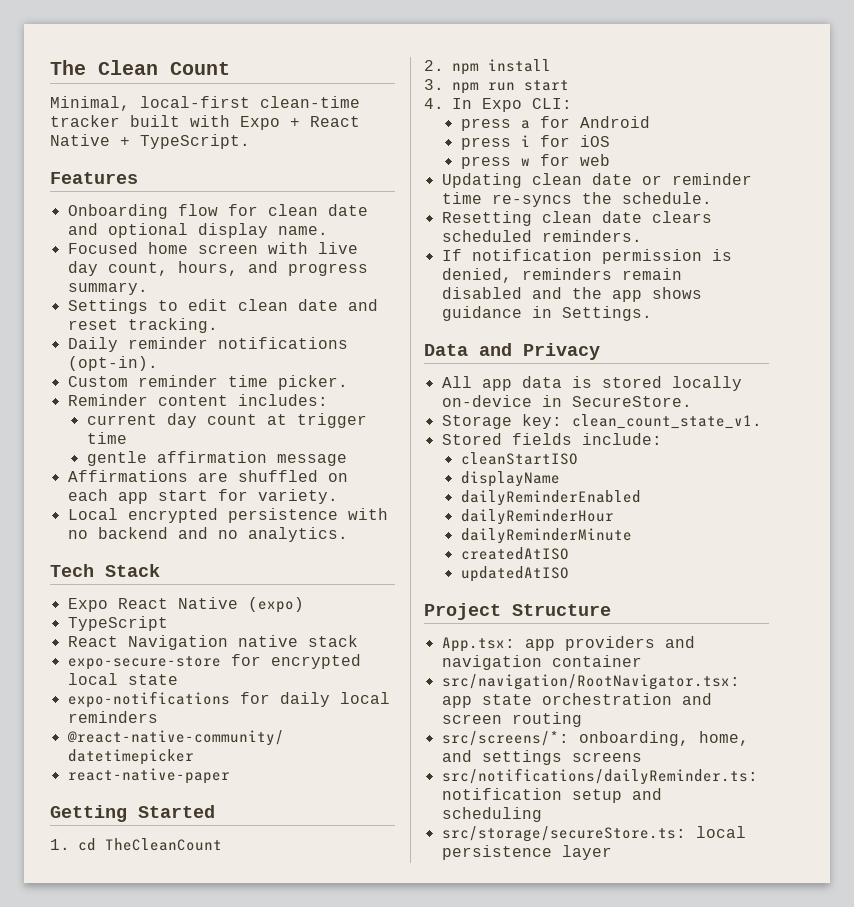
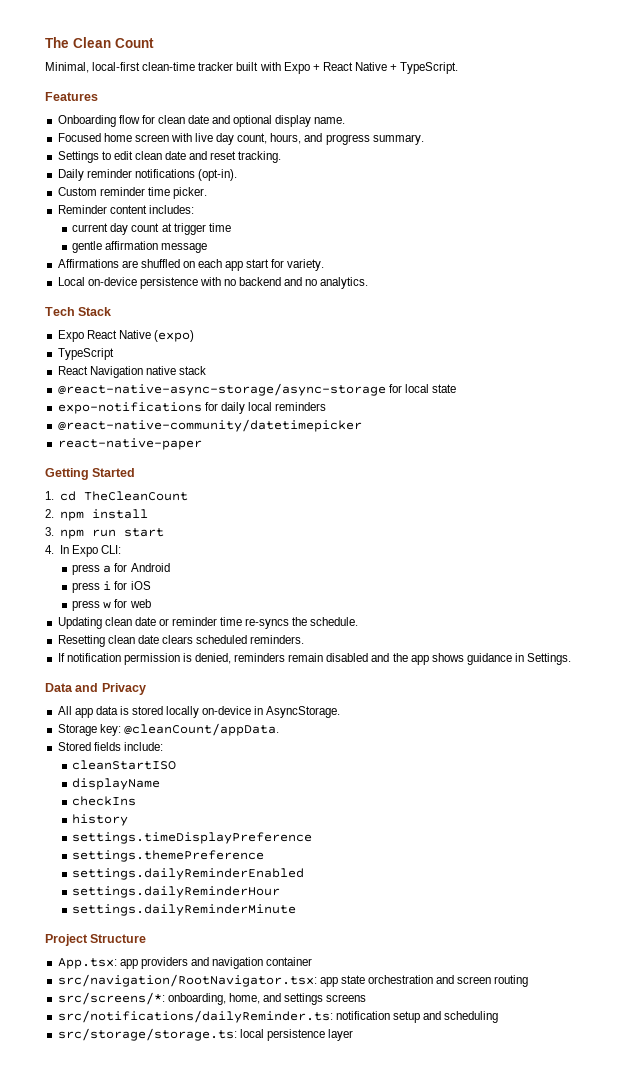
[127,508,218,523] encrypted -> [87,277,137,286] on-device
[67,654,361,670] expo-secure-store for encrypted -> [57,383,402,396] @react-native-async-storage/async-storage for
[571,396,692,407] SecureStore. -> [266,706,341,718] AsyncStorage.
[571,414,762,429] clean_count_state_v1. -> [123,723,279,736] @cleanCount/appData.
[460,490,641,506] [460,509,614,525] [460,528,632,544] [460,547,569,560] [460,566,569,582] dailyReminderEnabled // dailyReminderHour // dailyReminderMinute // createdAtISO // updatedAtISO -> [72,796,137,806] [72,814,129,826] [72,832,313,844] [72,850,265,862] [72,868,305,880] [72,886,281,898] [72,904,297,916] checkIns // history // settings.timeDisplayPreference // settings.themePreference // settings.dailyReminderEnabled // settings.dailyReminderHour // settings.dailyReminderMinute
[441,826,686,842] src/storage/secureStore.ts: -> [57,1028,237,1041] src/storage/storage.ts:

